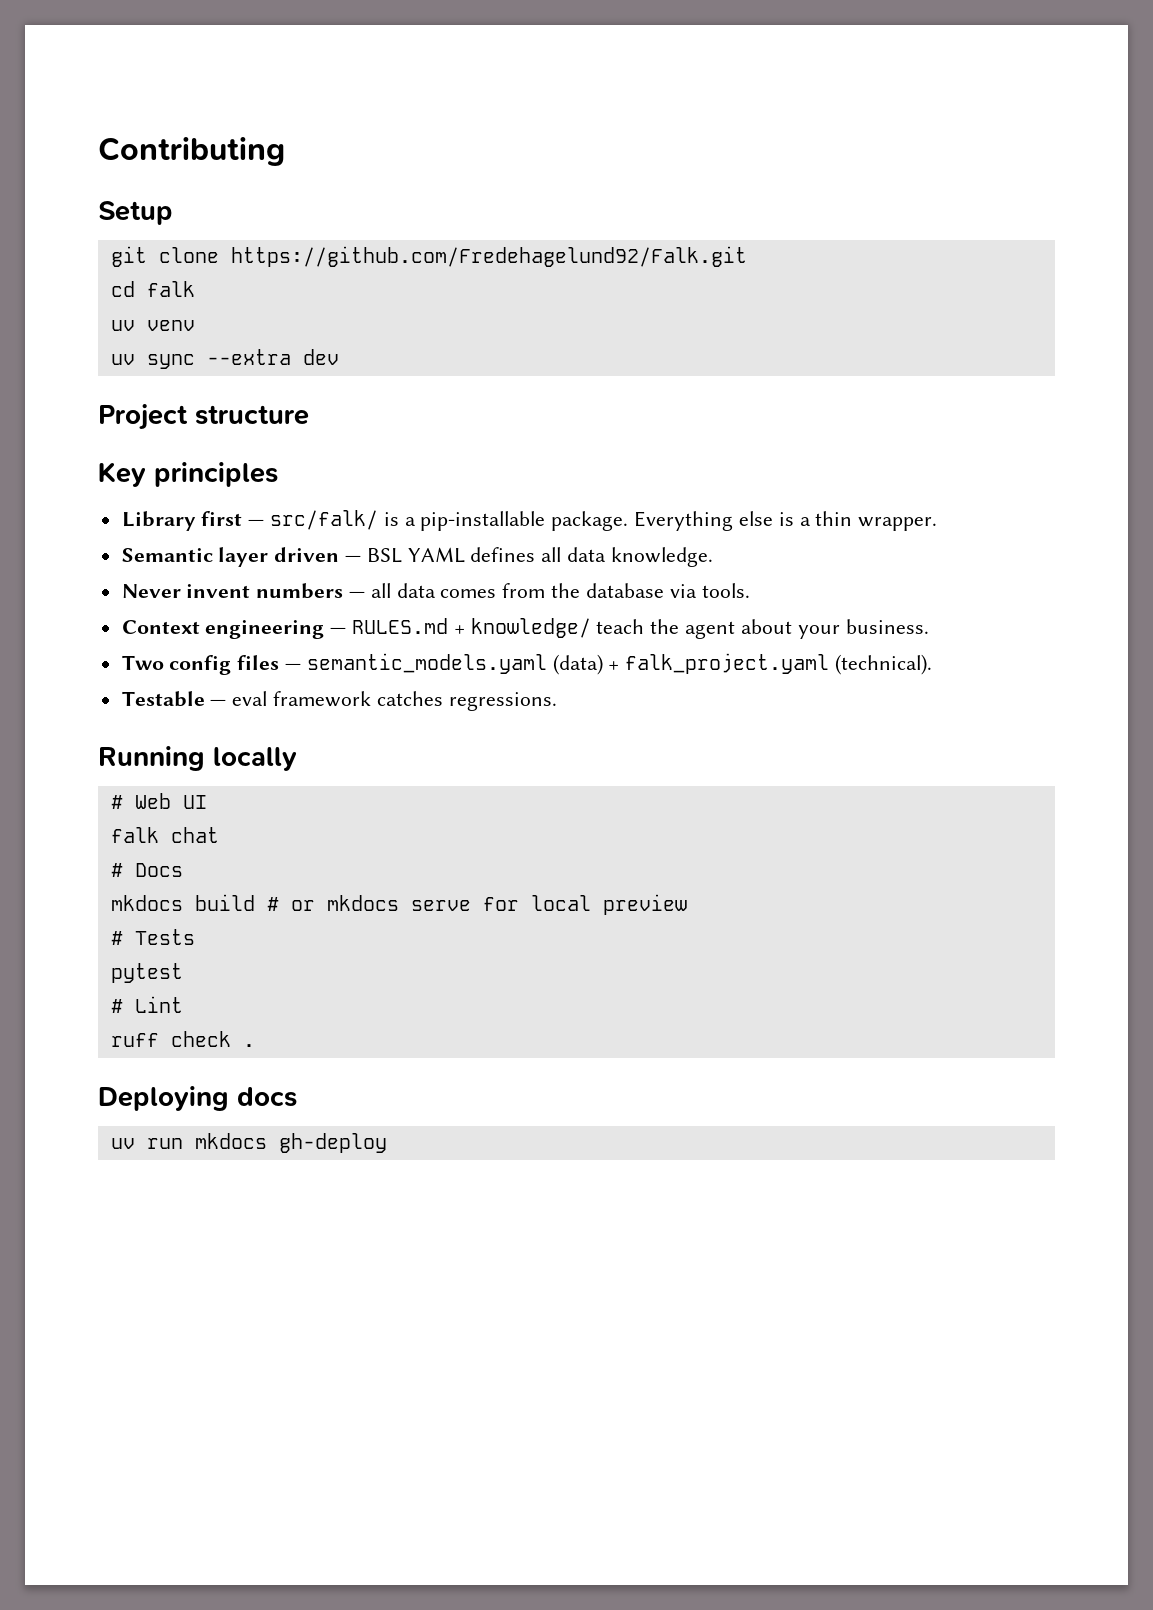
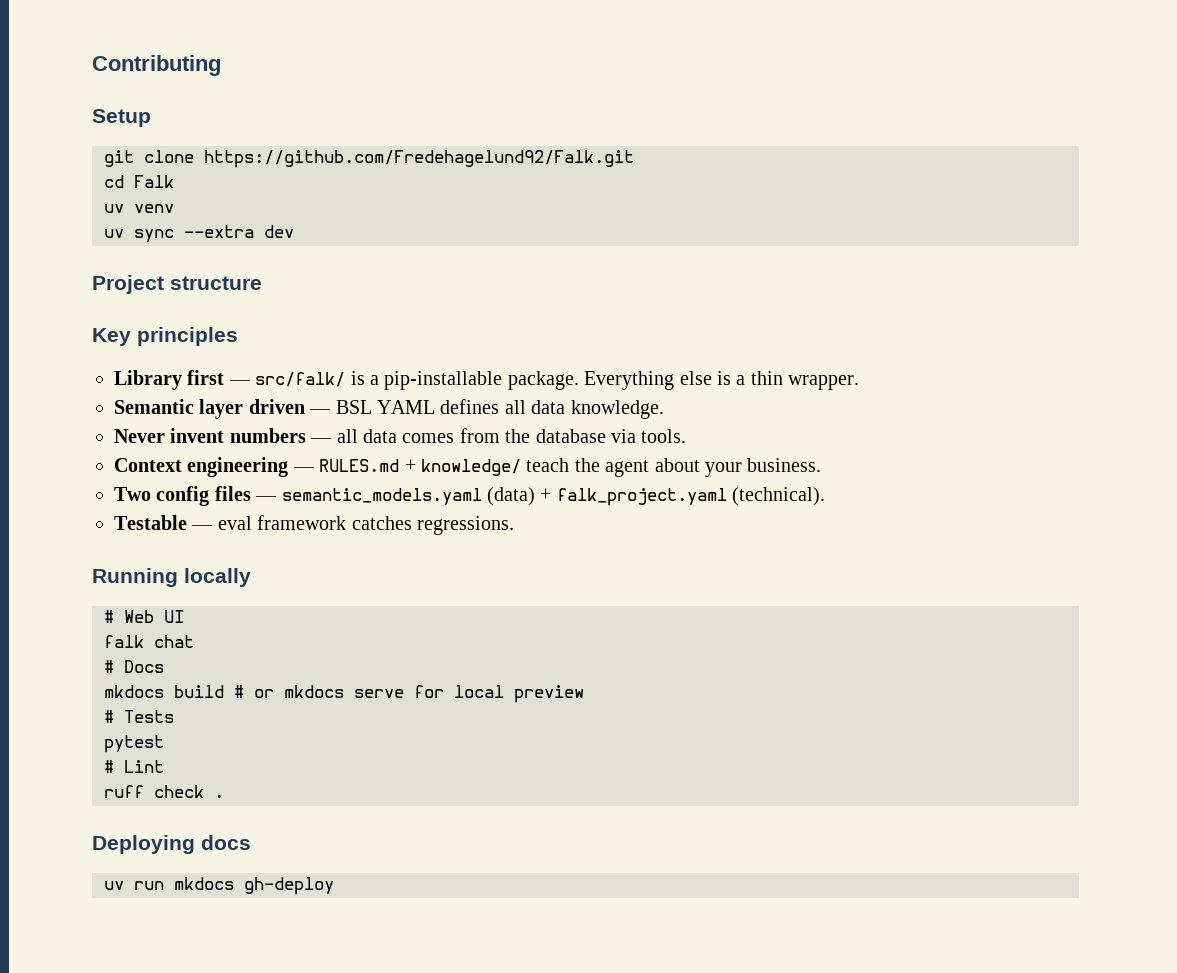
[146,281,195,297] falk -> [134,175,174,188] Falk

